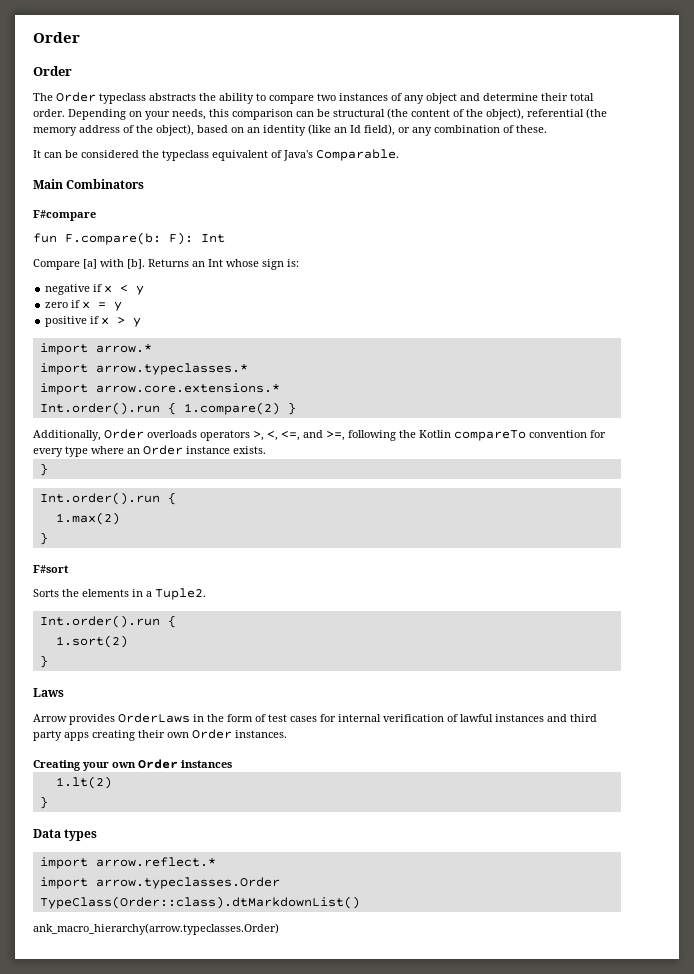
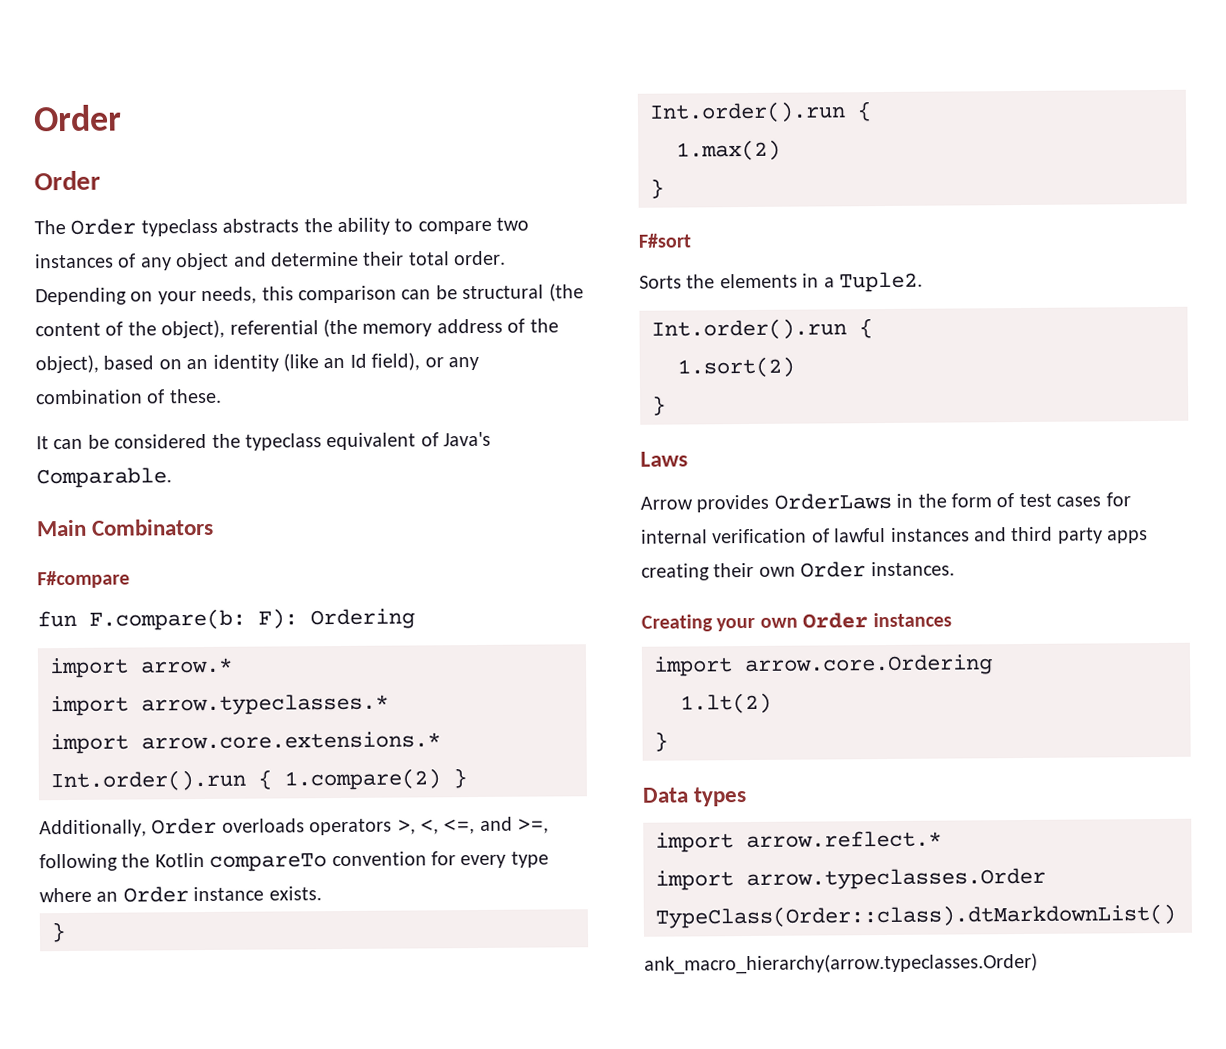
[201,234,225,243] [33,259,299,270] [45,284,145,295] [45,300,123,311] [45,316,142,327] Int // Compare [a] with [b]. Returns an Int whose sign is: // negative if x < y // zero if x = y // positive if x > y -> [310,608,415,630] Ordering
(232, 764) none -> [653,654,993,677] // import arrow.core.Ordering

